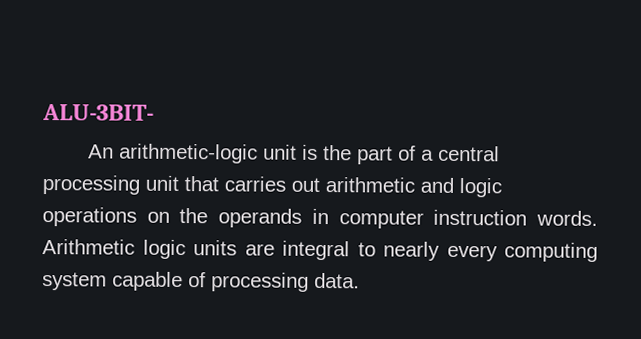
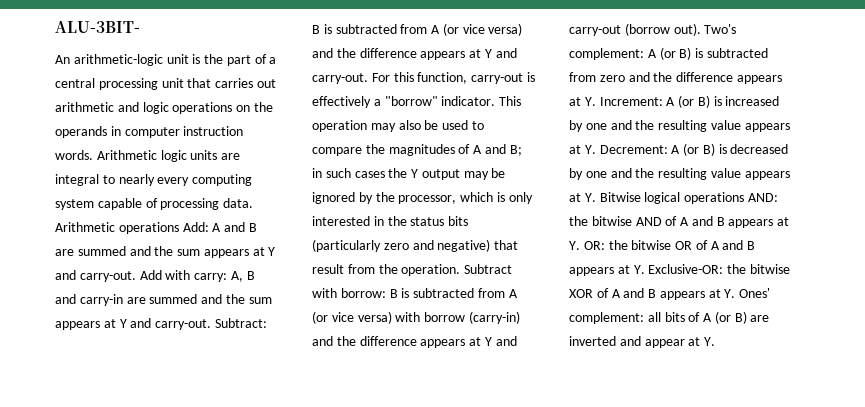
(360, 280) none -> [55,222,257,234] [55,246,276,258] [55,270,255,282] [55,294,272,306] [55,318,267,330] [312,23,523,36] [312,48,517,60] [312,72,535,84] [312,96,522,108] [312,120,484,132] [312,144,522,156] [312,168,506,180] [312,192,533,204] [312,216,469,226] [312,239,519,252] [312,264,513,276] [312,288,518,298] [312,311,520,324] [312,336,517,348] [569,23,737,36] [569,47,768,60] [569,72,782,84] [569,95,780,108] [569,120,790,132] [569,143,789,156] [569,168,790,180] [569,192,778,204] [569,216,790,228] [569,240,756,250] [569,264,790,276] [569,288,771,300] [569,311,770,324] [569,336,716,348] Arithmetic operations Add: A and B are summed and the sum appears at Y and carry-out. Add with carry: A, B and carry-in are summed and the sum appears at Y and carry-out. Subtract: B is subtracted from A (or vice versa) and the difference appears at Y and carry-out. For this function, carry-out is effectively a "borrow" indicator. This operation may also be used to compare the magnitudes of A and B; in such cases the Y output may be ignored by the processor, which is only interested in the status bits (particularly zero and negative) that result from the operation. Subtract with borrow: B is subtracted from A (or vice versa) with borrow (carry-in) and the difference appears at Y and carry-out (borrow out). Two's complement: A (or B) is subtracted from zero and the difference appears at Y. Increment: A (or B) is increased by one and the resulting value appears at Y. Decrement: A (or B) is decreased by one and the resulting value appears at Y. Bitwise logical operations AND: the bitwise AND of A and B appears at Y. OR: the bitwise OR of A and B appears at Y. Exclusive-OR: the bitwise XOR of A and B appears at Y. Ones' complement: all bits of A (or B) are inverted and appear at Y.

